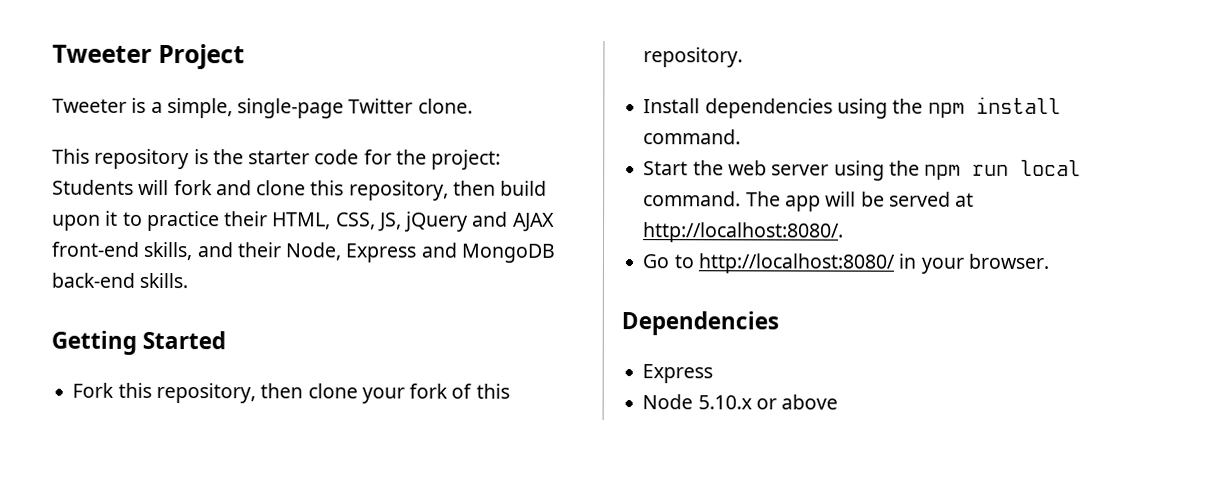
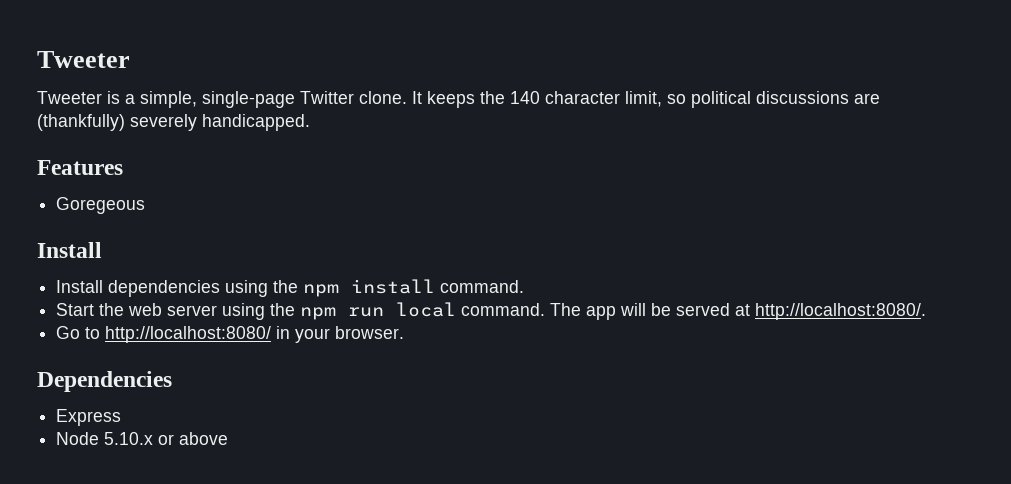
[52,43,245,70] Tweeter Project -> [37,51,130,68] Tweeter
[52,148,502,170] [52,179,548,201] [52,210,555,232] [51,241,556,263] [51,272,189,289] [51,330,227,355] [72,382,510,404] [643,47,744,68] // This repository is the starter code for the project: Students will fork and clone this repository, then build upon it to practice their HTML, CSS, JS, jQuery and AJAX front-end skills, and their Node, Express and MongoDB back-end skills. // Getting Started // Fork this repository, then clone your fork of this repository. -> [412,91,880,108] [37,114,310,131] [37,160,123,175] [56,197,146,214] [37,242,102,258] It keeps the 140 character limit, so political discussions are (thankfully) severely handicapped. // Features // Goregeous // Install

